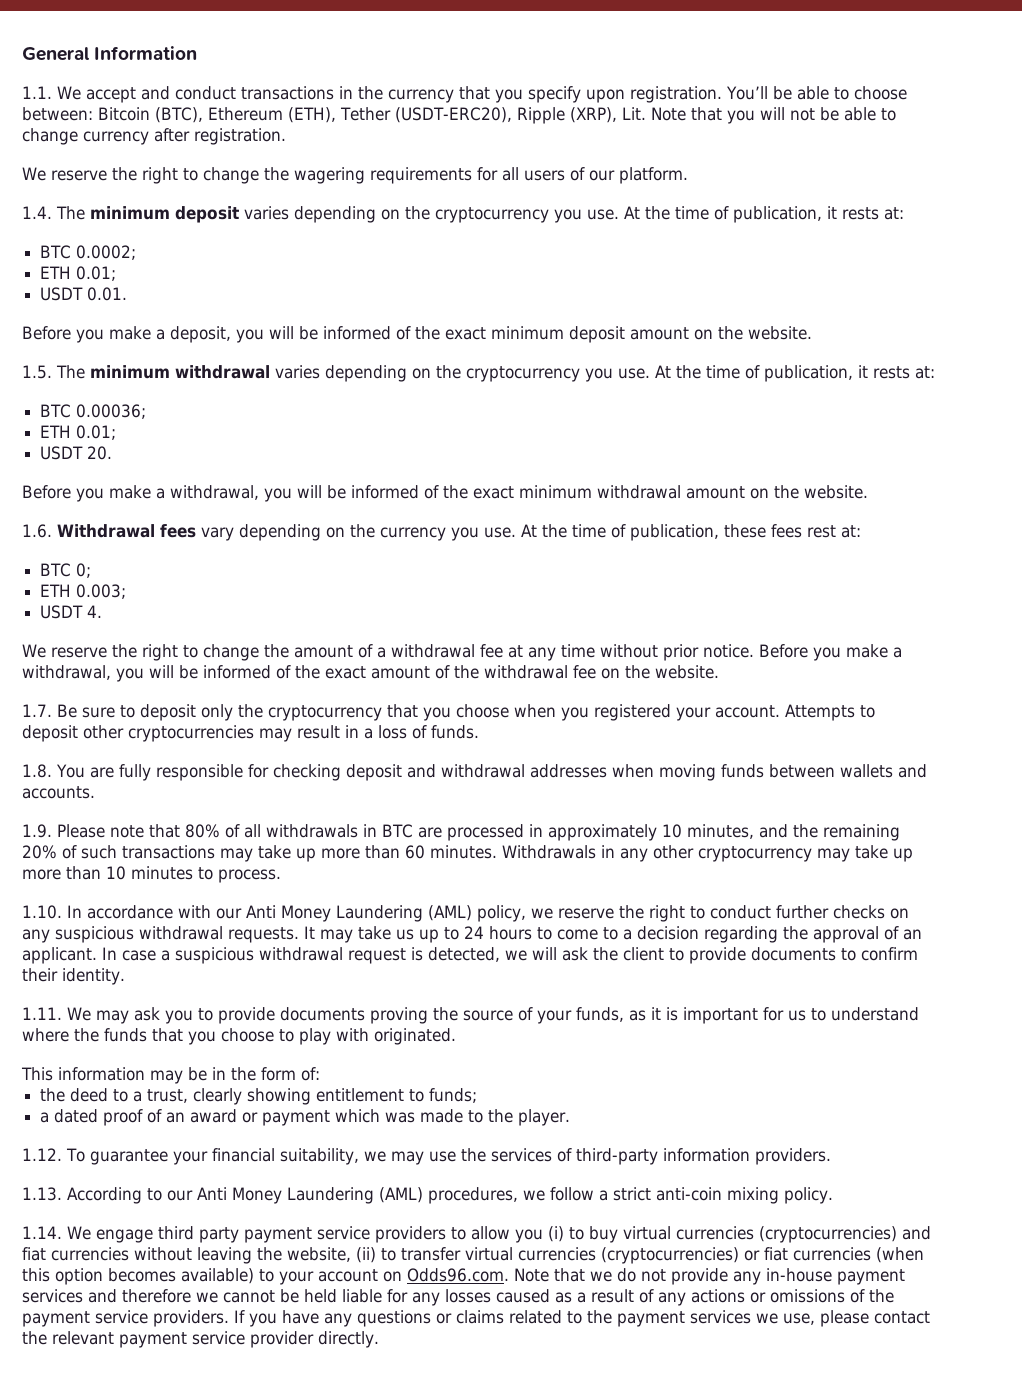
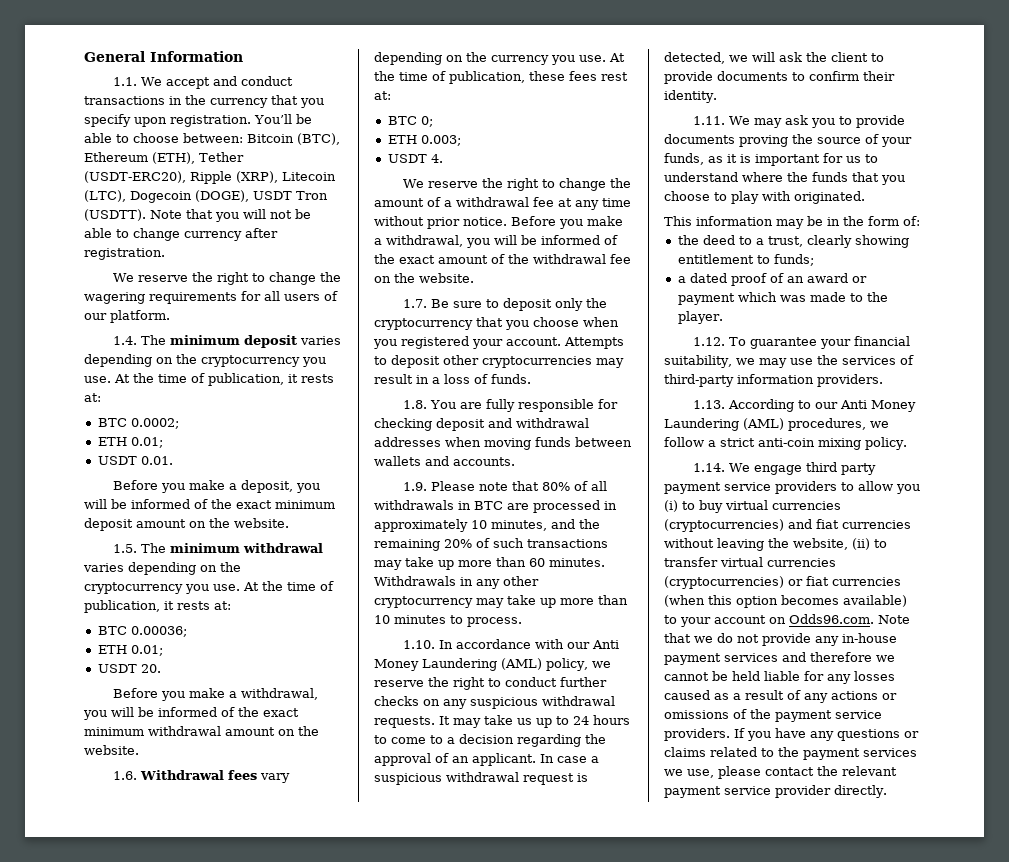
[621,107,646,120] Lit. -> [281,172,336,181] [84,190,328,203] [84,209,146,221] Litecoin (LTC), Dogecoin (DOGE), USDT Tron (USDTT).

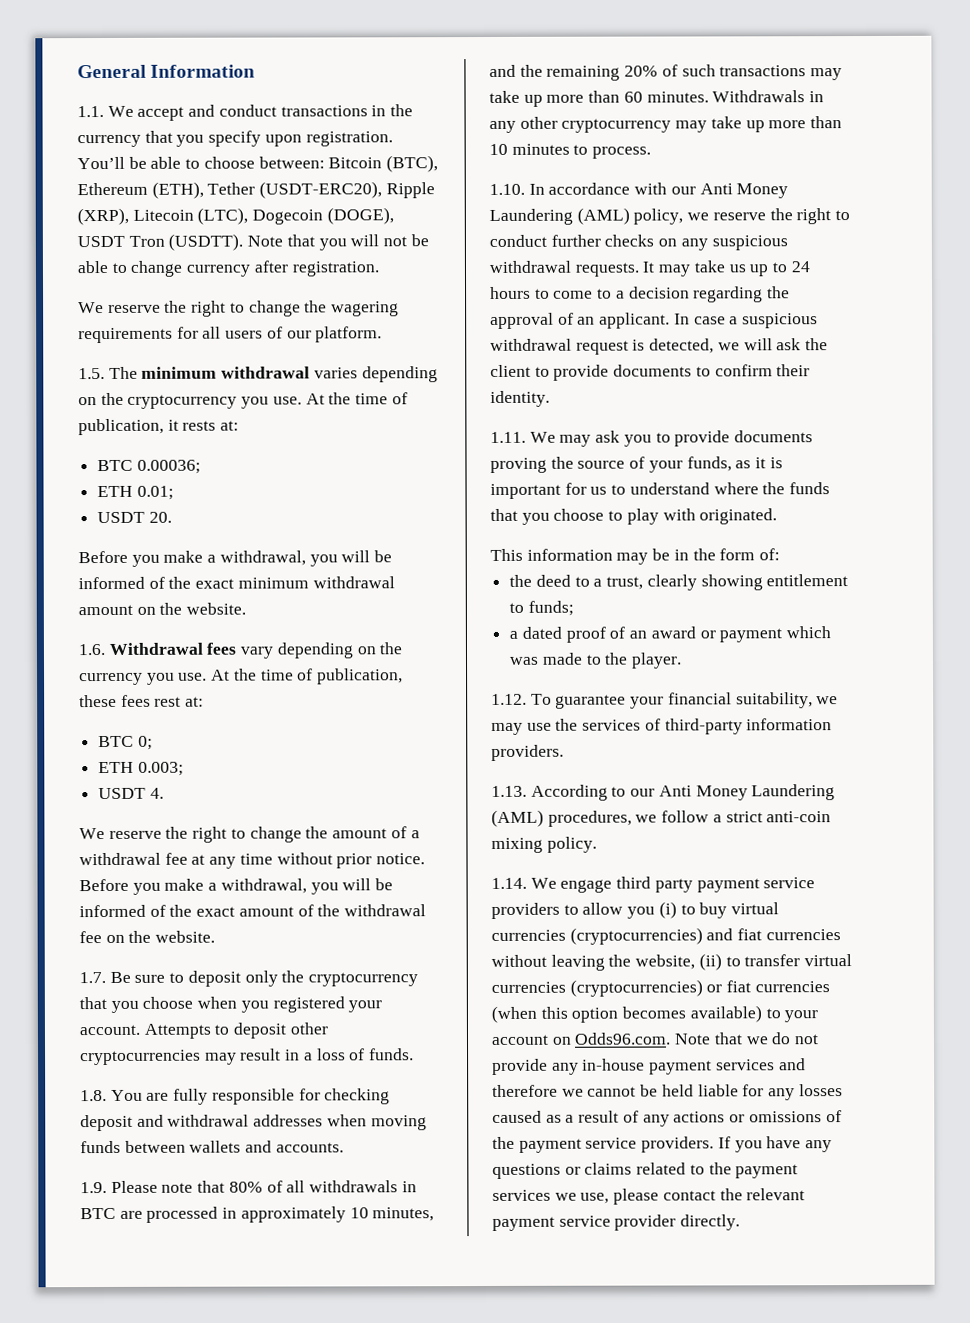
[113,335,342,348] [84,354,326,367] [84,373,334,386] [84,393,101,402] [97,418,179,429] [97,437,163,448] [97,456,173,465] [113,480,321,493] [84,499,335,509] [84,518,289,531] // 1.4. The minimum deposit varies depending on the cryptocurrency you use. At the time of publication, it rests at: // BTC 0.0002; // ETH 0.01; // USDT 0.01. // Before you make a deposit, you will be informed of the exact minimum deposit amount on the website. -> (383, 334) none

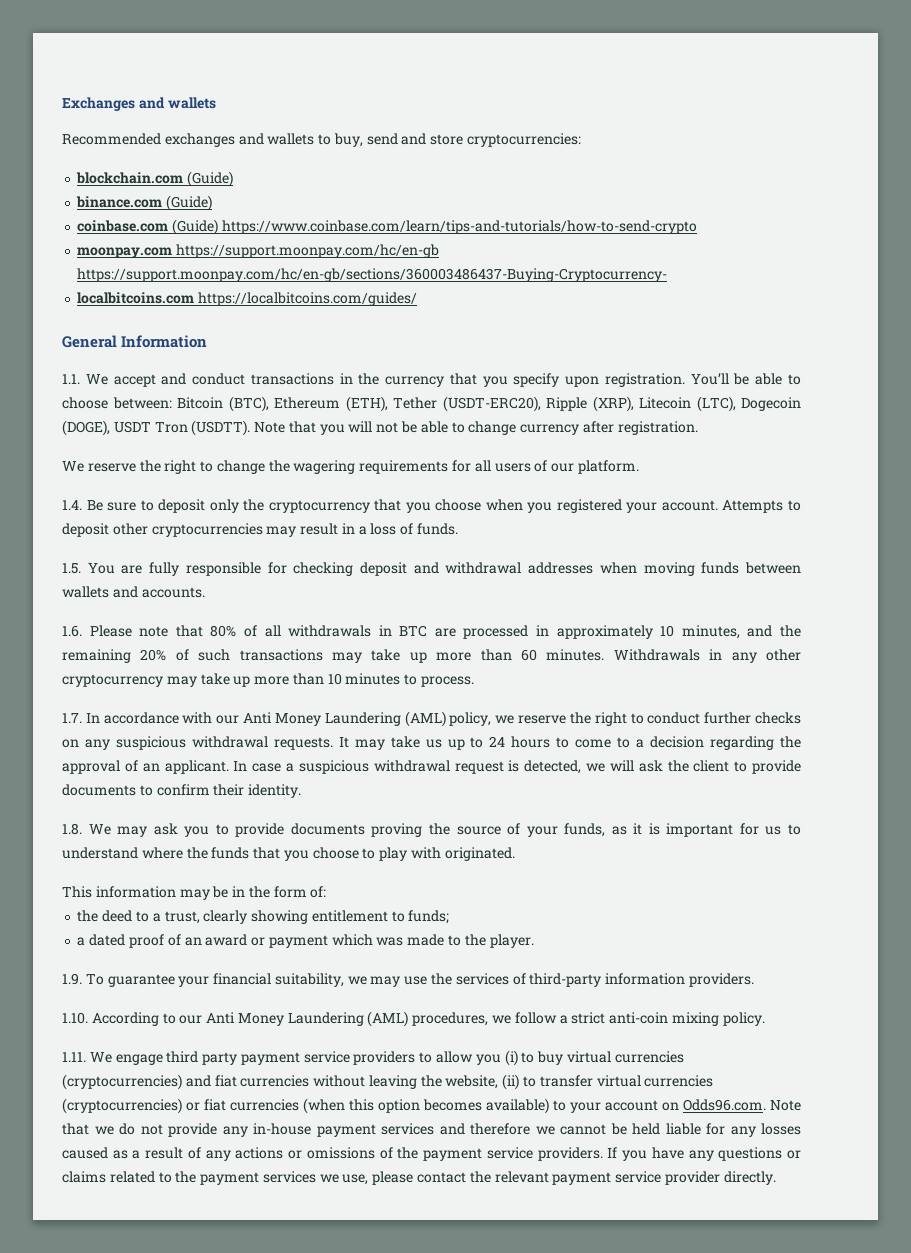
(77, 71) none -> [62,97,216,111] [62,133,582,147] [76,171,234,187] [76,195,213,211] [77,219,697,235] [77,244,440,258] [77,268,668,282] [77,292,418,306] Exchanges and wallets // Recommended exchanges and wallets to buy, send and store cryptocurrencies: // blockchain.com (Guide) // binance.com (Guide) // coinbase.com (Guide) https://www.coinbase.com/learn/tips-and-tutorials/how-to-send-crypto // moonpay.com https://support.moonpay.com/hc/en-gb https://support.moonpay.com/hc/en-gb/sections/360003486437-Buying-Cryptocurrency- // localbitcoins.com https://localbitcoins.com/guides/ //
[78,366,438,383] [78,392,408,409] [78,418,240,436] [97,459,201,474] [97,485,174,500] [97,511,172,524] [78,550,393,567] [78,576,395,590] [78,602,247,616] [78,642,403,659] [79,668,404,686] [79,694,205,708] [98,735,153,750] [98,761,184,776] [98,787,164,800] [79,826,420,843] [79,852,426,869] [79,878,394,895] [79,904,427,918] [79,930,216,944] [79,971,106,984] 1.5. The minimum withdrawal varies depending on the cryptocurrency you use. At the time of publication, it rests at: // BTC 0.00036; // ETH 0.01; // USDT 20. // Before you make a withdrawal, you will be informed of the exact minimum withdrawal amount on the website. // 1.6. Withdrawal fees vary depending on the currency you use. At the time of publication, these fees rest at: // BTC 0; // ETH 0.003; // USDT 4. // We reserve the right to change the amount of a withdrawal fee at any time without prior notice. Before you make a withdrawal, you will be informed of the exact amount of the withdrawal fee on the website. // 1.7. -> [62,500,82,510] 1.4.
[80,1089,107,1102] 1.8. -> [62,563,81,574] 1.5.
[80,1181,107,1194] 1.9. -> [62,625,82,637] 1.6.
[489,183,525,195] 1.10. -> [62,713,82,723] 1.7.
[490,431,526,443] 1.11. -> [62,823,82,835] 1.8.
[491,693,527,705] 1.12. -> [62,973,82,985] 1.9.
[491,785,527,797] 1.13. -> [62,1012,88,1024] 1.10.
[491,877,527,889] 1.14. -> [62,1052,86,1062] 1.11.

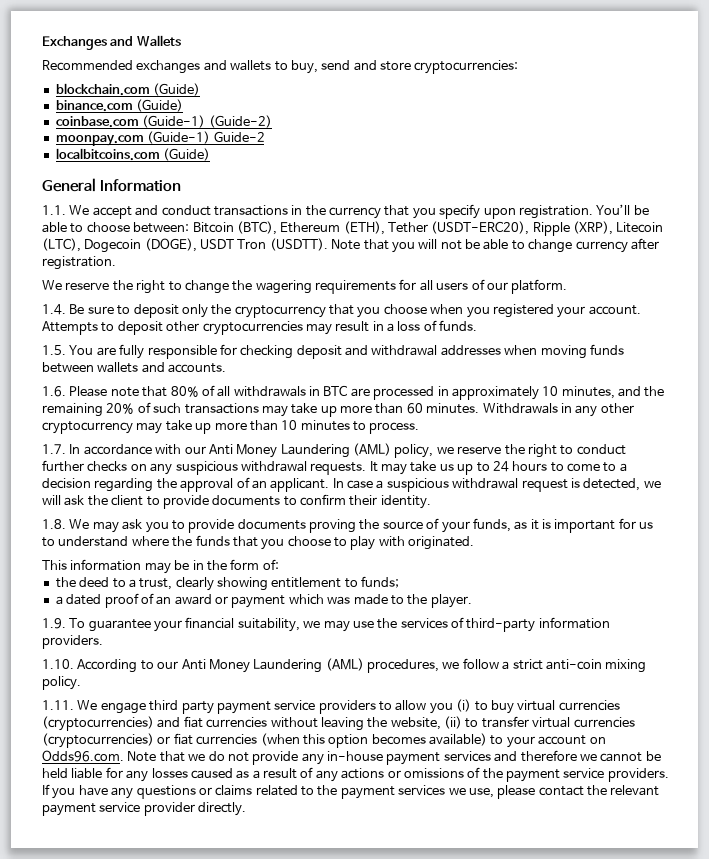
[167,97,216,109] wallets -> [136,35,181,47] Wallets
[172,219,697,235] (Guide) https://www.coinbase.com/learn/tips-and-tutorials/how-to-send-crypto -> [142,115,272,128] (Guide-1) (Guide-2)
[176,244,440,258] [77,268,668,282] https://support.moonpay.com/hc/en-gb https://support.moonpay.com/hc/en-gb/sections/360003486437-Buying-Cryptocurrency- -> [147,131,265,144] (Guide-1) Guide-2
[198,292,418,306] https://localbitcoins.com/guides/ -> [163,148,211,161] (Guide)

